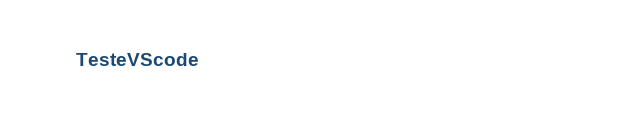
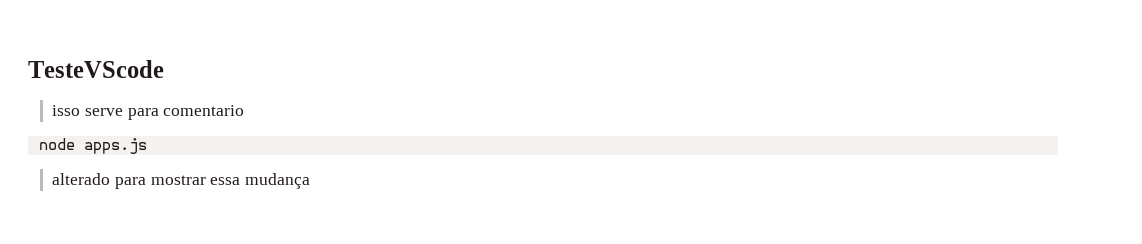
(199, 59) none -> [52,105,245,120] [38,138,147,154] [52,173,311,189] // isso serve para comentario // node apps.js // alterado para mostrar essa mudança

